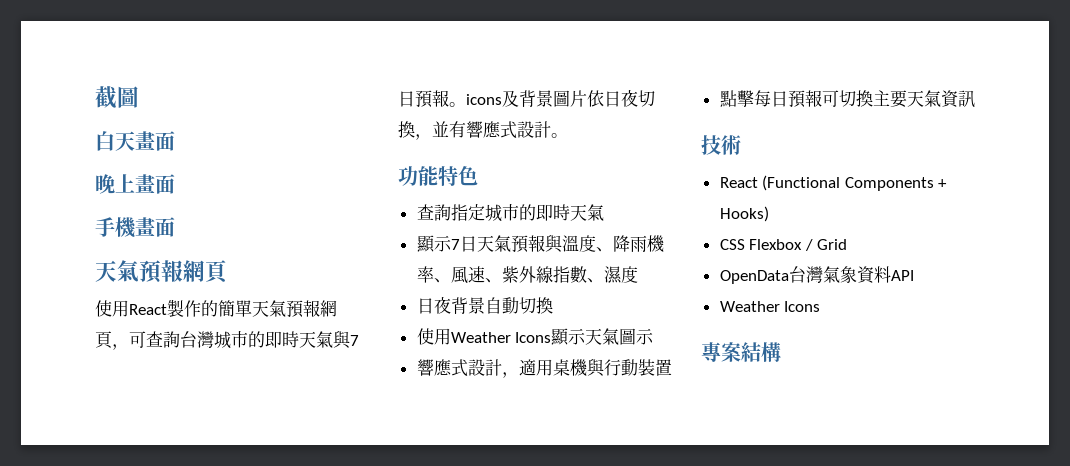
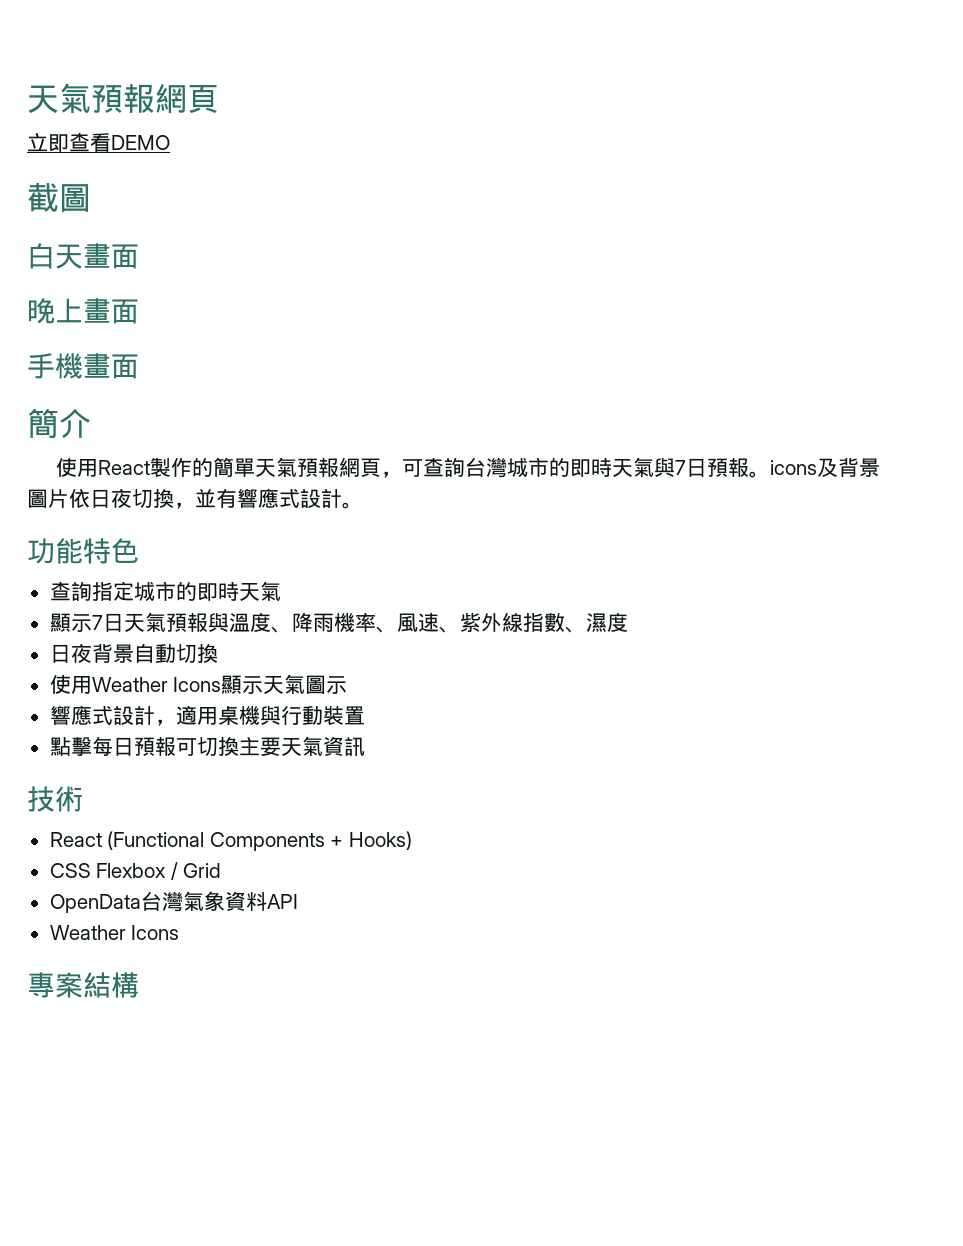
(95, 97) none -> [27,83,219,113] [27,132,170,152] 天氣預報網頁 // 立即查看DEMO //
[95,260,229,284] 天氣預報網頁 -> [27,408,91,438] 簡介

